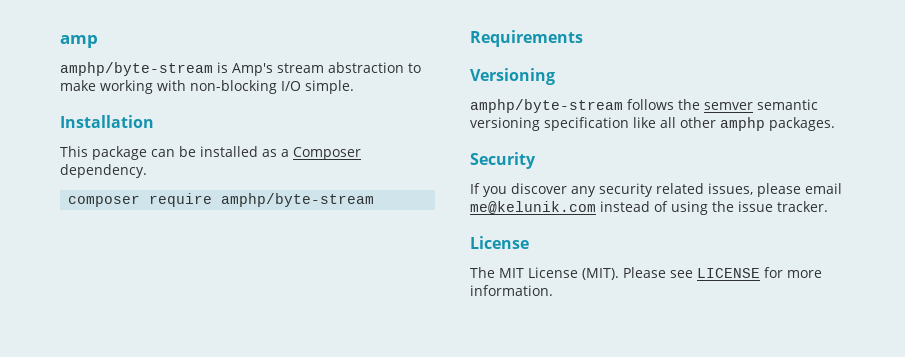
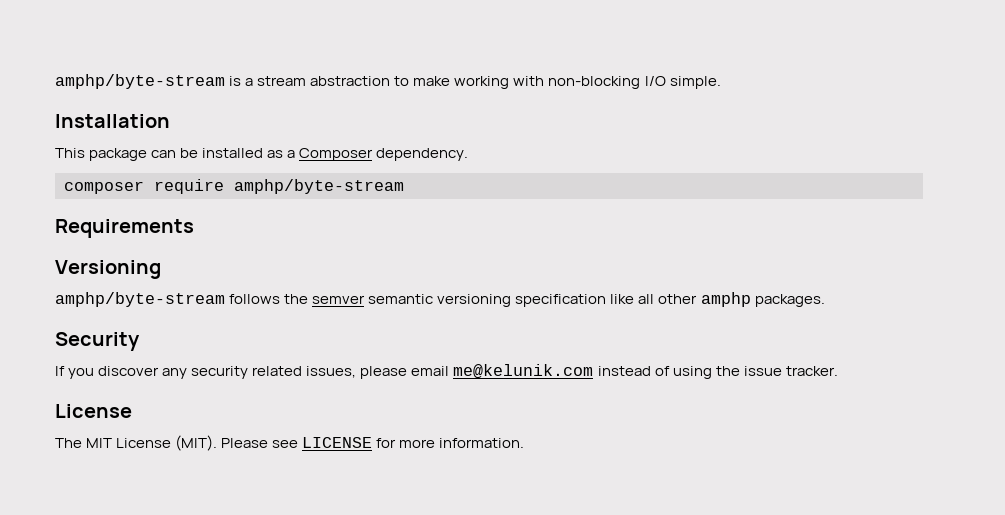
[60,35,98,48] amp // -> (55, 81) none
[232,63,273,76] Amp's -> [245,78,254,86] a

